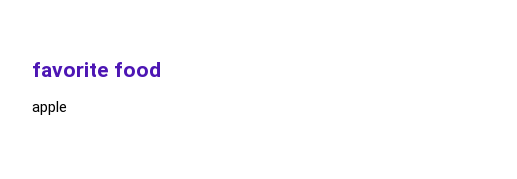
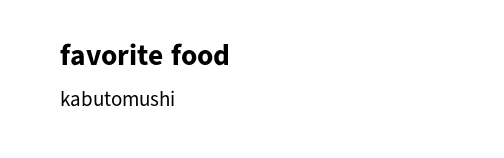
[32,101,67,115] apple -> [60,90,175,107] kabutomushi

